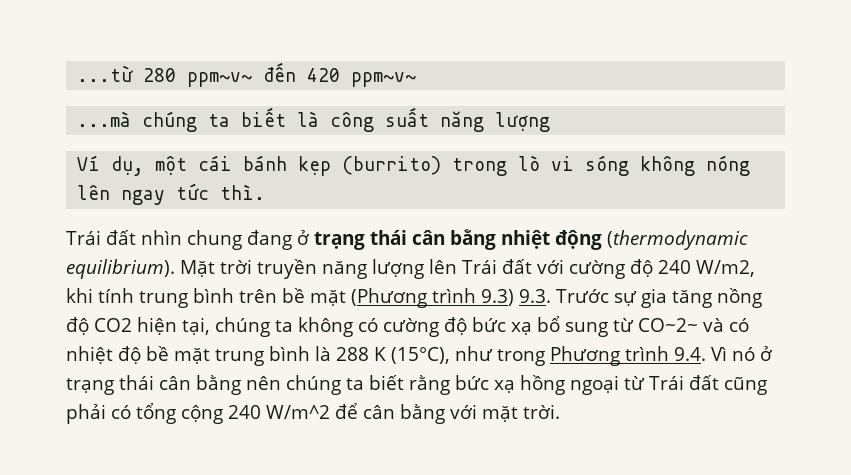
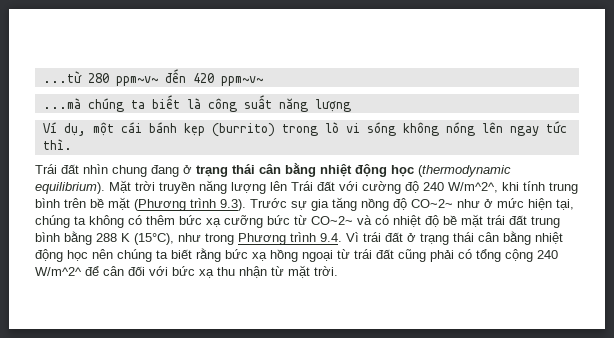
(602, 240) none -> [391,165,414,177] học
[695,260,755,277] W/m2, -> [448,182,498,193] W/m^2^,
[481,289,551,306] 9.3) 9.3. -> [220,199,246,211] 9.3).
[94,318,132,332] CO2 -> [411,198,524,208] CO~2~ như ở mức
[383,316,608,337] cường độ bức xạ bổ sung -> [146,215,290,228] thêm bức xạ cưỡng bức
[215,346,331,366] trung bình là -> [487,215,560,228] [35,231,92,245] trái đất trung bình bằng
[732,346,773,361] [66,375,241,395] nó ở trạng thái cân bằng -> [363,231,563,245] [35,249,88,262] trái đất ở trạng thái cân bằng nhiệt động học
[649,375,684,390] Trái -> [354,249,372,259] trái
[266,405,330,419] W/m^2 -> [35,267,82,276] W/m^2^
[400,404,477,424] bằng với -> [128,266,284,278] đối với bức xạ thu nhận từ

